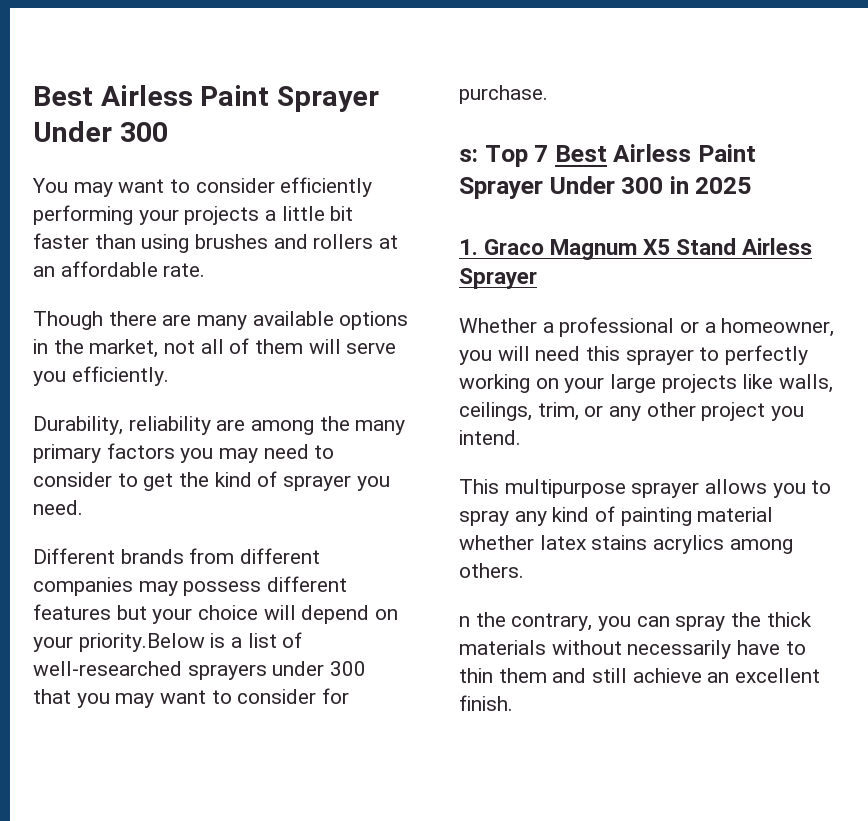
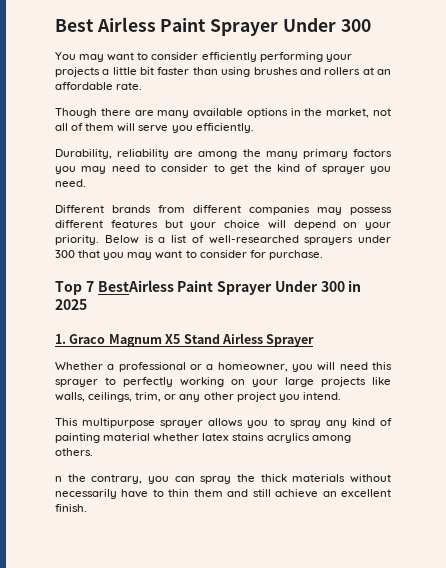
[78,633,205,652] priority.Below -> [55,235,139,245] priority. Below
[459,149,478,162] s: -> (323, 255) none
[554,144,692,162] Best Airless -> [97,280,174,292] BestAirless

